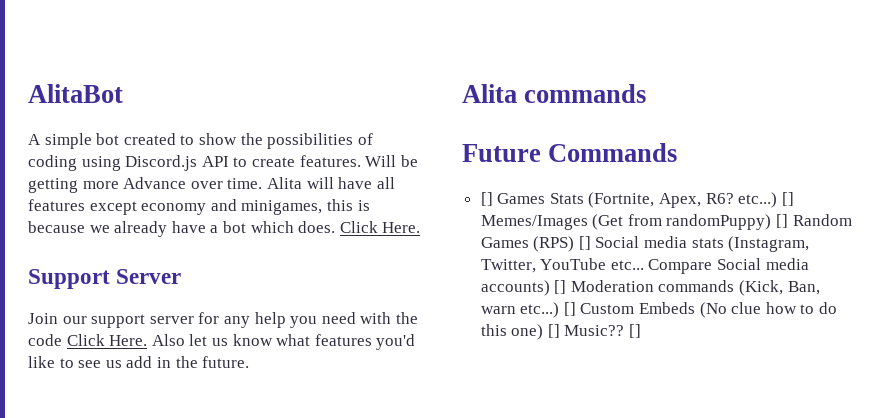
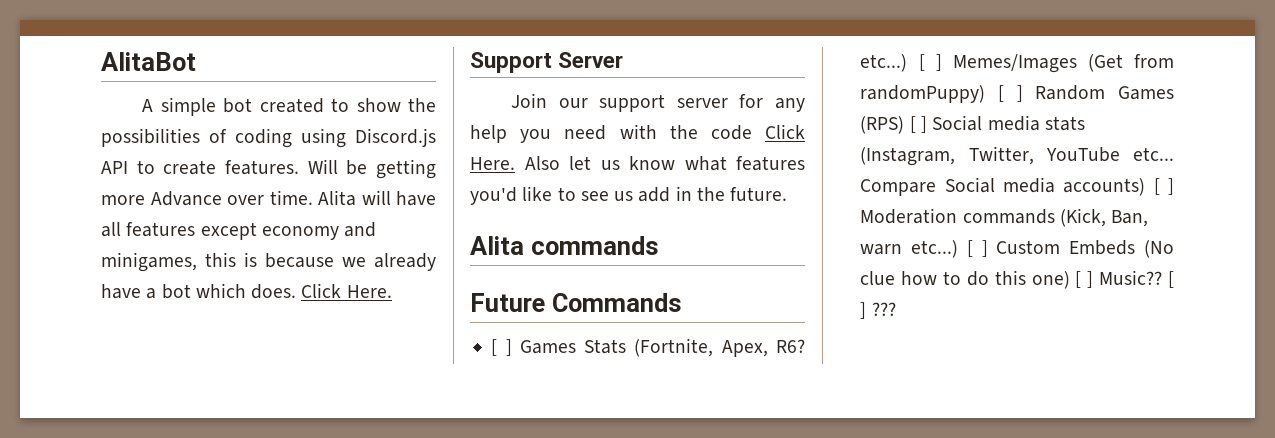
[480,192,493,206] [] -> [491,339,512,356] [ ]
[781,192,794,206] [] -> [918,54,942,71] [ ]
[776,214,789,228] [] -> [998,85,1023,102] [ ]
[578,236,591,250] [] -> [909,116,927,133] [ ]
[554,280,567,294] [] -> [1153,178,1174,195] [ ]
[563,302,576,316] [] -> [966,240,988,257] [ ]
[547,324,642,338] [] Music?? [] -> [1075,270,1174,288] [860,302,896,319] [ ] Music?? [ ] ???

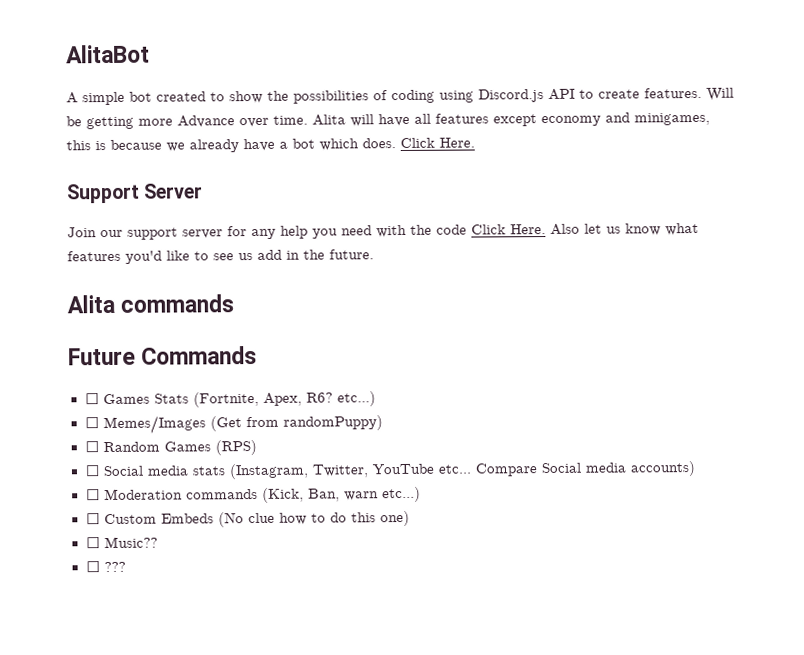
[491,339,512,356] [ ] -> [84,393,99,405] ☐
[918,54,942,71] [ ] -> [84,417,99,429] // ☐
[998,85,1023,102] [ ] -> [84,441,99,453] // ☐
[909,116,927,133] [ ] -> [84,465,100,477] // ☐
[1153,178,1174,195] [ ] -> [85,489,100,501] // ☐
[966,240,988,257] [ ] -> [85,513,100,525] // ☐
[1075,271,1094,288] [ ] -> [85,537,100,549] // ☐
[1168,271,1174,288] [860,302,867,319] [ ] -> [85,561,100,573] // ☐

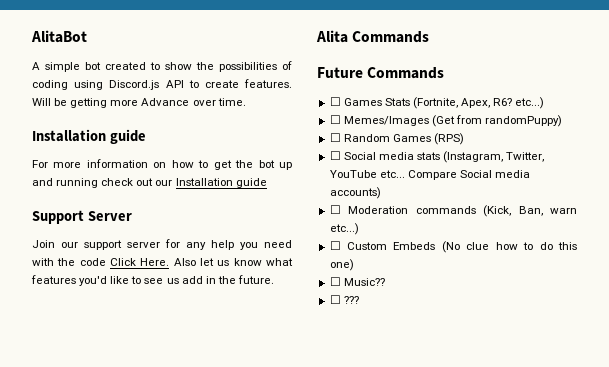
[312,112,710,127] [66,137,475,153] Alita will have all features except economy and minigames, this is because we already have a bot which does. Click Here. -> [32,129,146,144] [32,159,293,170] [32,178,267,188] // Installation guide // For more information on how to get the bot up and running check out our Installation guide
[120,294,235,313] commands -> [352,31,430,43] Commands

